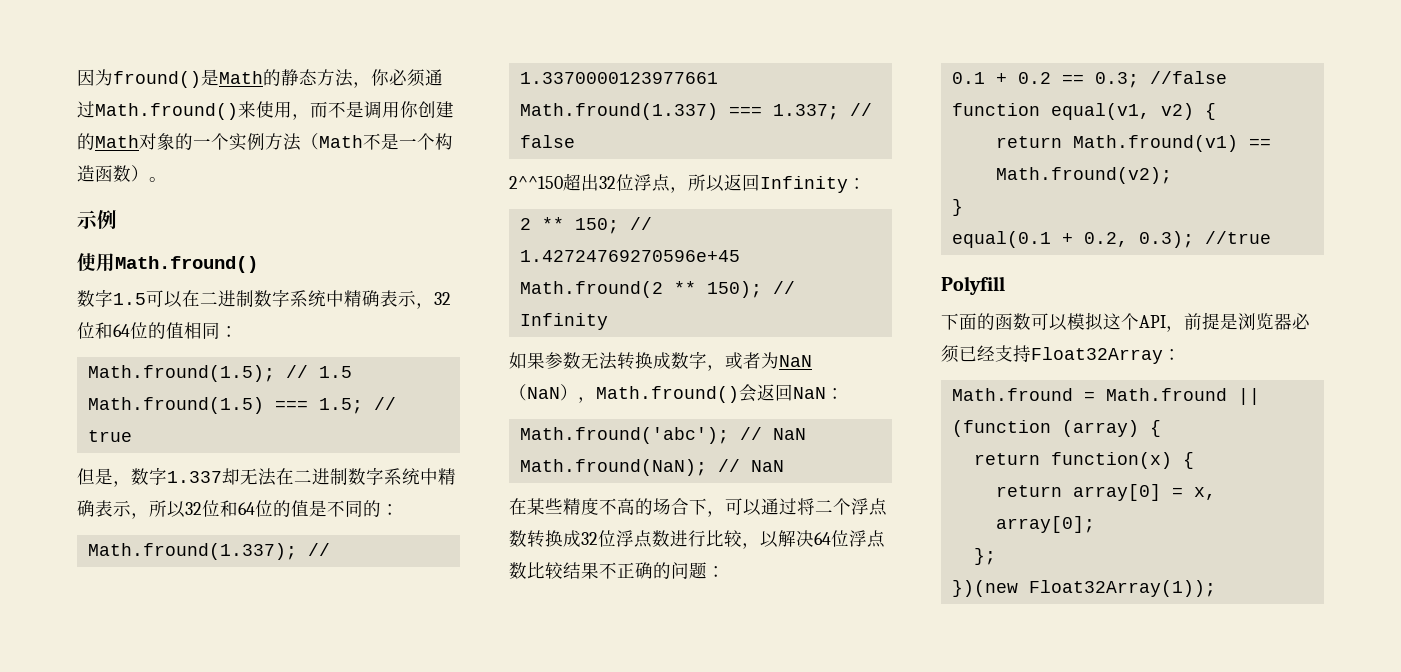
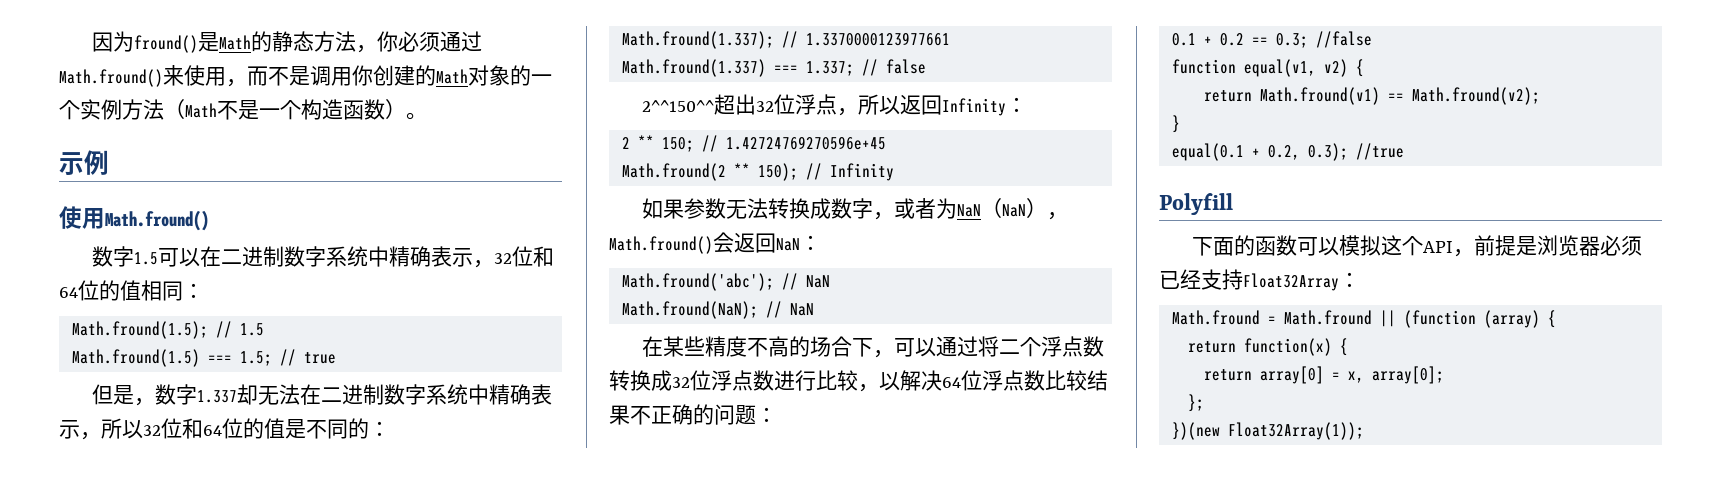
[509,176,563,189] 2^^150 -> [641,100,714,112] 2^^150^^

